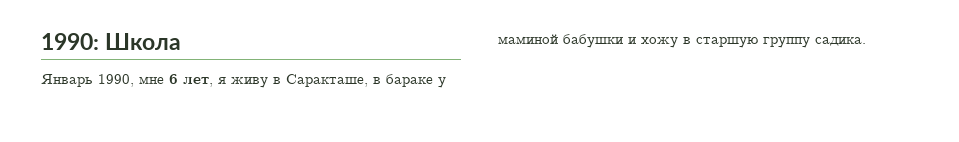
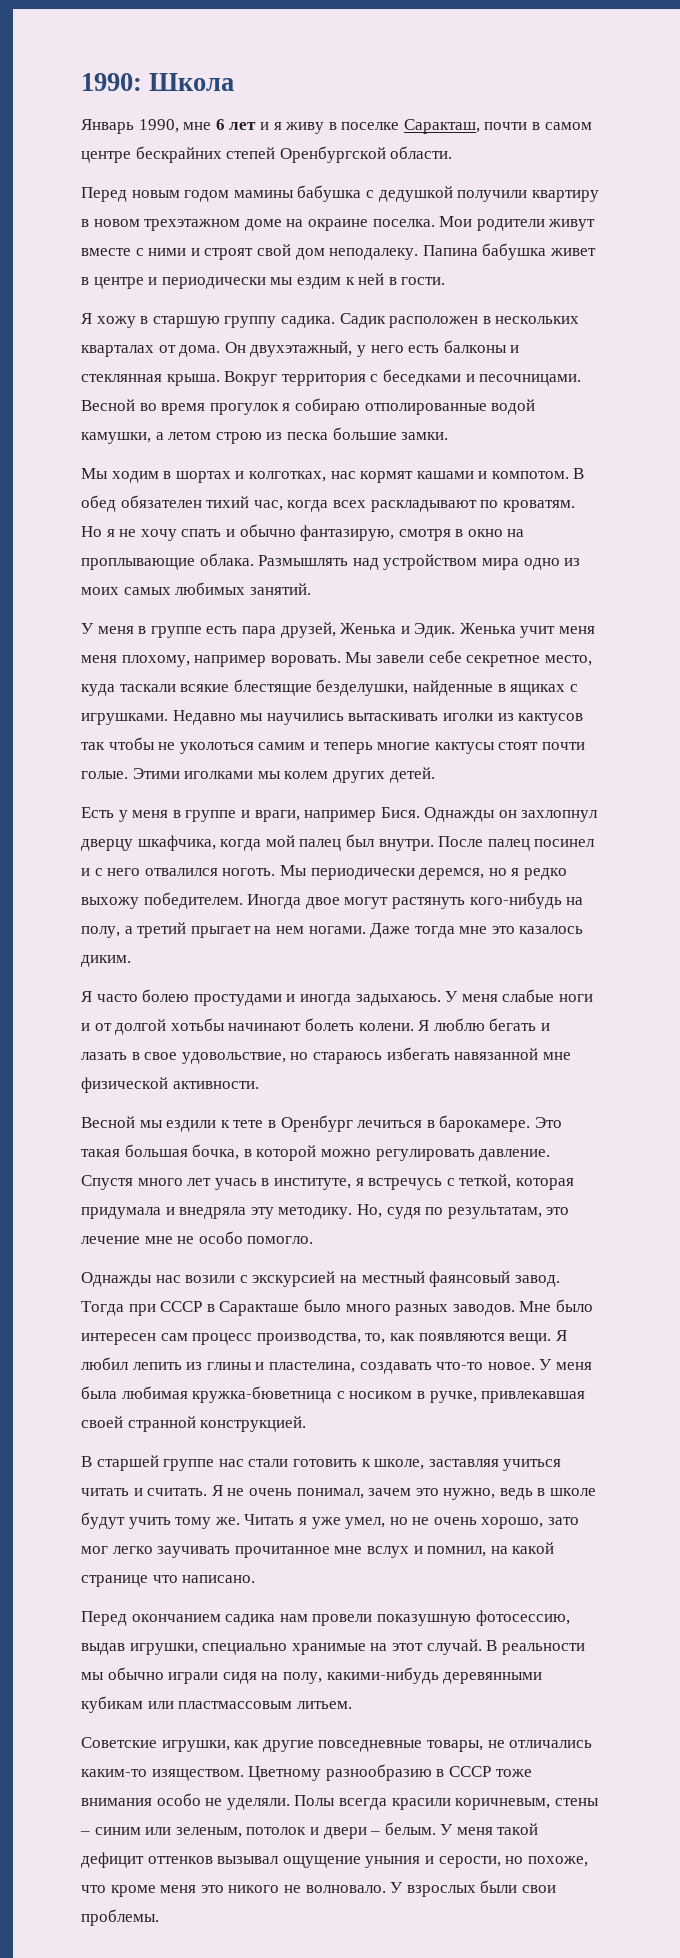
[183,77,213,87] лет, -> [229,122,269,130] лет и
[286,74,446,88] [498,34,636,48] Саракташе, в бараке у маминой бабушки и -> [341,119,592,134] [81,146,453,163] [81,185,599,202] [81,216,596,231] [81,243,596,260] [81,273,446,289] [81,313,92,324] поселке Саракташ, почти в самом центре бескрайних степей Оренбургской области. // Перед новым годом мамины бабушка с дедушкой получили квартиру в новом трехэтажном доме на окраине поселка. Мои родители живут вместе с ними и строят свой дом неподалеку. Папина бабушка живет в центре и периодически мы ездим к ней в гости. // Я
(866, 41) none -> [339,313,580,328] [81,340,520,357] [81,369,582,386] [81,398,536,415] [81,427,449,444] [81,468,585,483] [81,495,575,512] [81,524,525,541] [81,553,581,570] [81,582,311,595] [81,622,596,638] [81,650,592,667] [81,679,578,696] [81,710,584,725] [81,737,585,754] [81,767,435,783] [81,807,599,822] [81,834,596,851] [81,865,567,880] [81,892,584,909] [81,922,584,938] [81,955,131,967] [81,989,593,1006] [81,1018,550,1035] [81,1047,571,1064] [81,1077,259,1093] [81,1115,562,1132] [81,1144,551,1161] [81,1174,574,1190] [81,1204,570,1219] [81,1231,314,1244] [81,1271,560,1287] [81,1299,593,1316] [81,1330,567,1345] [81,1357,592,1374] [81,1386,586,1403] [81,1416,307,1432] [81,1455,562,1471] [81,1485,597,1500] [81,1512,580,1529] [81,1542,555,1558] [81,1575,256,1587] [81,1610,570,1626] [81,1639,585,1655] [81,1667,543,1684] [81,1696,352,1713] [81,1737,593,1752] [81,1764,532,1781] [81,1793,599,1810] [80,1822,539,1839] [81,1852,588,1868] [81,1880,556,1897] [81,1909,159,1926] Садик расположен в нескольких кварталах от дома. Он двухэтажный, у него есть балконы и стеклянная крыша. Вокруг территория с беседками и песочницами. Весной во время прогулок я собираю отполированные водой камушки, а летом строю из песка большие замки. // Мы ходим в шортах и колготках, нас кормят кашами и компотом. В обед обязателен тихий час, когда всех раскладывают по кроватям. Но я не хочу спать и обычно фантазирую, смотря в окно на проплывающие облака. Размышлять над устройством мира одно из моих самых любимых занятий. // У меня в группе есть пара друзей, Женька и Эдик. Женька учит меня меня плохому, например воровать. Мы завели себе секретное место, куда таскали всякие блестящие безделушки, найденные в ящиках с игрушками. Недавно мы научились вытаскивать иголки из кактусов так чтобы не уколоться самим и теперь многие кактусы стоят почти голые. Этими иголками мы колем других детей. // Есть у меня в группе и враги, например Бися. Однажды он захлопнул дверцу шкафчика, когда мой палец был внутри. После палец посинел и с него отвалился ноготь. Мы периодически деремся, но я редко выхожу победителем. Иногда двое могут растянуть кого-нибудь на полу, а третий прыгает на нем ногами. Даже тогда мне это казалось диким. // Я часто болею простудами и иногда задыхаюсь. У меня слабые ноги и от долгой хотьбы начинают болеть колени. Я люблю бегать и лазать в свое удовольствие, но стараюсь избегать навязанной мне физической активности. // Весной мы ездили к тете в Оренбург лечиться в барокамере. Это такая большая бочка, в которой можно регулировать давление. Спустя много лет учась в институте, я встречусь с теткой, которая придумала и внедряла эту методику. Но, судя по результатам, это лечение мне не особо помогло. // Однажды нас возили с экскурсией на местный фаянсовый завод. Тогда при СССР в Саракташе было много разных заводов. Мне было интересен сам процесс производства, то, как появляются вещи. Я любил лепить из глины и пластелина, создавать что-то новое. У меня была любимая кружка-бюветница с носиком в ручке, привлекавшая своей странной конструкцией. // В старшей группе нас стали готовить к школе, заставляя учиться читать и считать. Я не очень понимал, зачем это нужно, ведь в школе будут учить тому же. Читать я уже умел, но не очень хорошо, зато мог легко заучивать прочитанное мне вслух и помнил, на какой странице что написано. // Перед окончанием садика нам провели показушную фотосессию, выдав игрушки, специально хранимые на этот случай. В реальности мы обычно играли сидя на полу, какими-нибудь деревянными кубикам или пластмассовым литьем. // Советские игрушки, как другие повседневные товары, не отличались каким-то изяществом. Цветному разнообразию в СССР тоже внимания особо не уделяли. Полы всегда красили коричневым, стены – синим или зеленым, потолок и двери – белым. У меня такой дефицит оттенков вызывал ощущение уныния и серости, но похоже, что кроме меня это никого не волновало. У взрослых были свои проблемы.

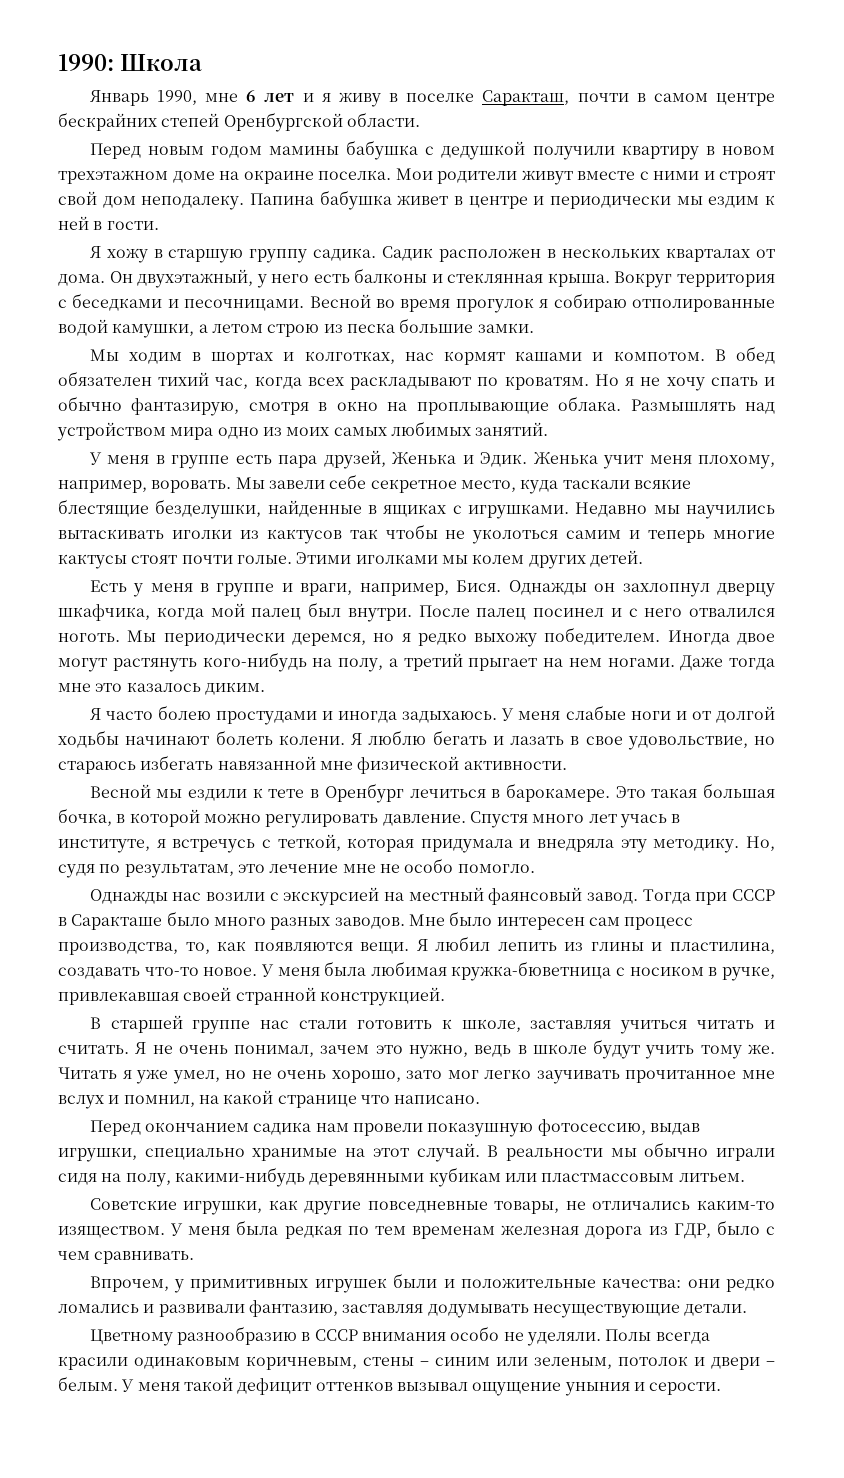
[81,655,267,667] меня плохому, например -> [698,455,776,469] [58,480,147,493] плохому, например,
[304,810,377,822] например -> [359,583,449,596] например,
[170,1018,225,1031] хотьбы -> [58,730,119,748] ходьбы
[268,1362,355,1373] пластелина, -> [670,942,775,954] пластилина,
(244, 1775) none -> [170,1220,776,1239] [58,1251,195,1264] [89,1273,776,1293] [58,1300,748,1318] У меня была редкая по тем временам железная дорога из ГДР, было с чем сравнивать. // Впрочем, у примитивных игрушек были и положительные качества: они редко ломались и развивали фантазию, заставляя додумывать несуществующие детали. //
[495,1769,532,1777] тоже -> (358, 1335) none
(451, 1804) none -> [134,1356,240,1369] одинаковым
[438,1856,588,1868] [81,1880,556,1897] [81,1909,159,1926] серости, но похоже, что кроме меня это никого не волновало. У взрослых были свои проблемы. -> [649,1382,722,1395] серости.

